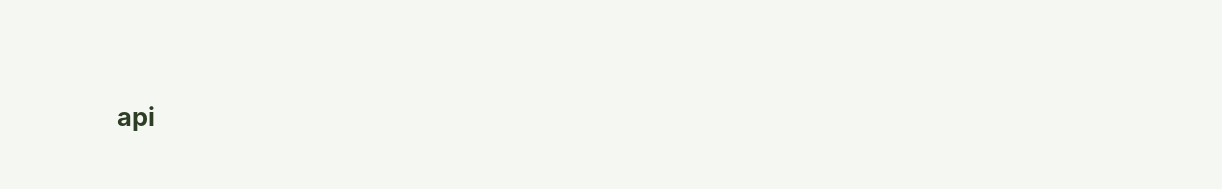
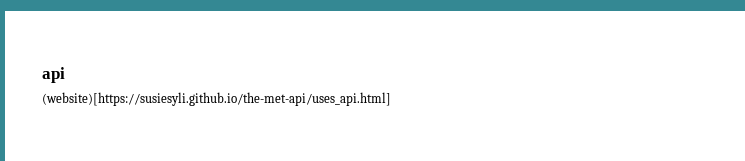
(155, 118) none -> [42,92,391,106] // (website)[https://susiesyli.github.io/the-met-api/uses_api.html]

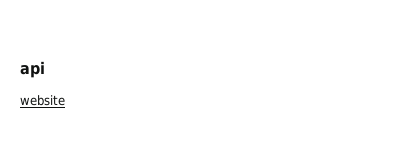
[42,92,391,106] (website)[https://susiesyli.github.io/the-met-api/uses_api.html] -> [20,95,65,106] website

